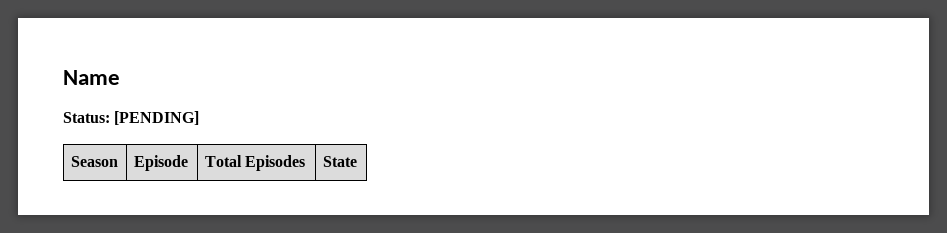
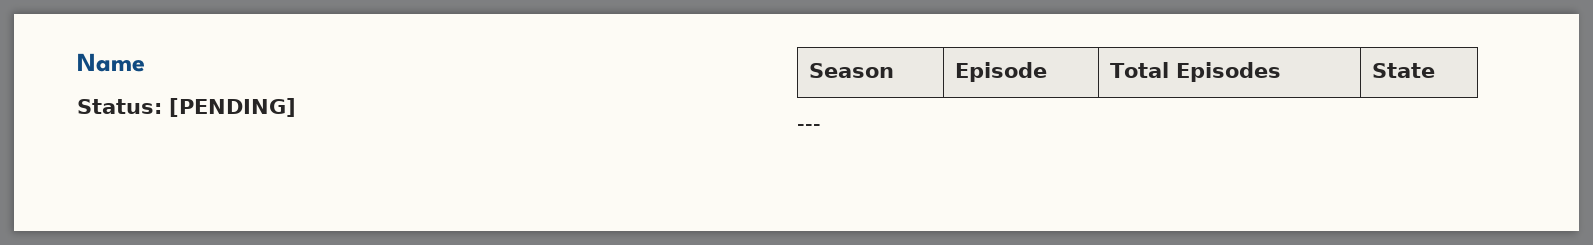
(357, 161) none -> [797,124,821,131] // ---

